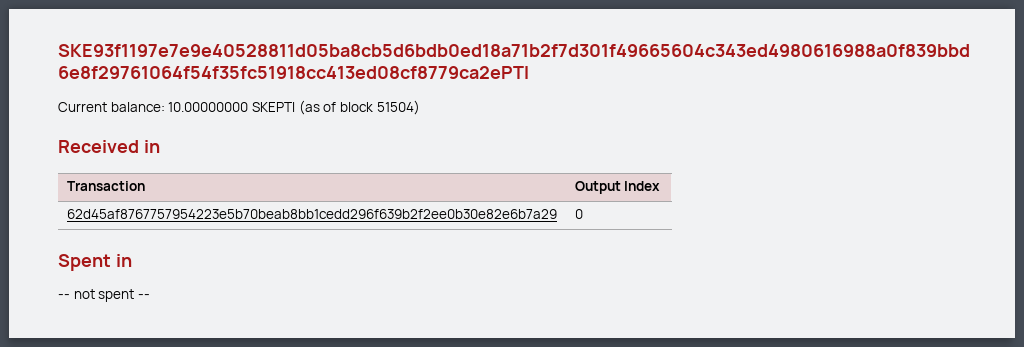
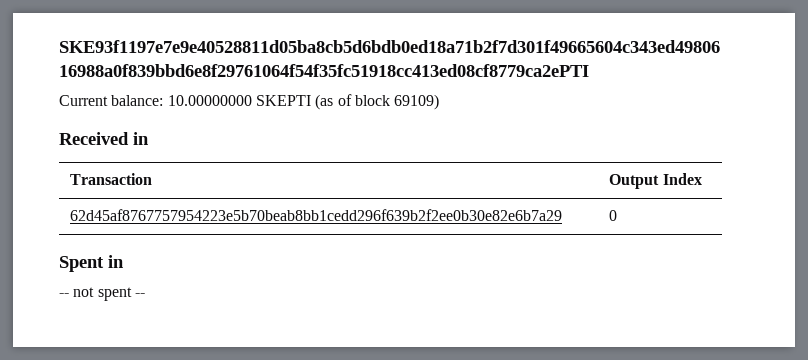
[376,100,420,115] 51504) -> [394,94,440,110] 69109)

